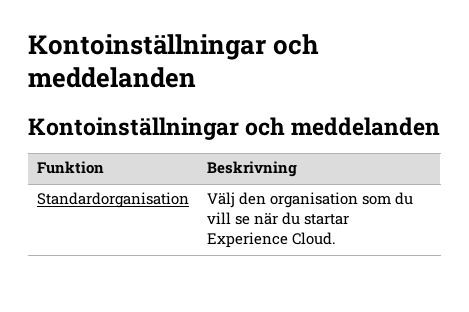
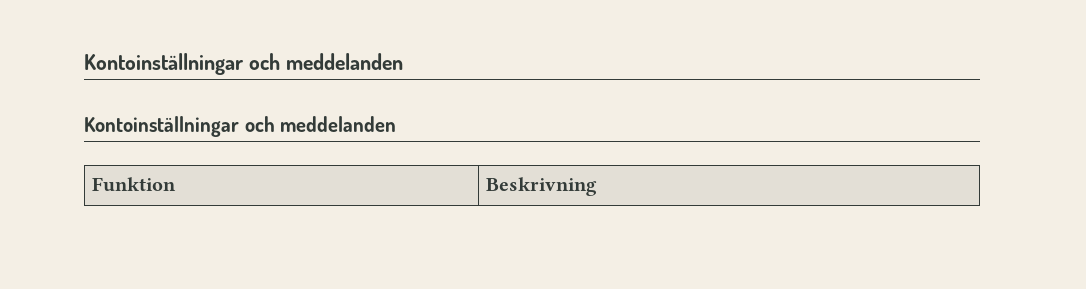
[36,192,189,208] [206,192,413,208] [206,212,349,225] [206,232,336,248] // Standardorganisation | Välj den organisation som du vill se när du startar Experience Cloud. -> (598, 186) none

